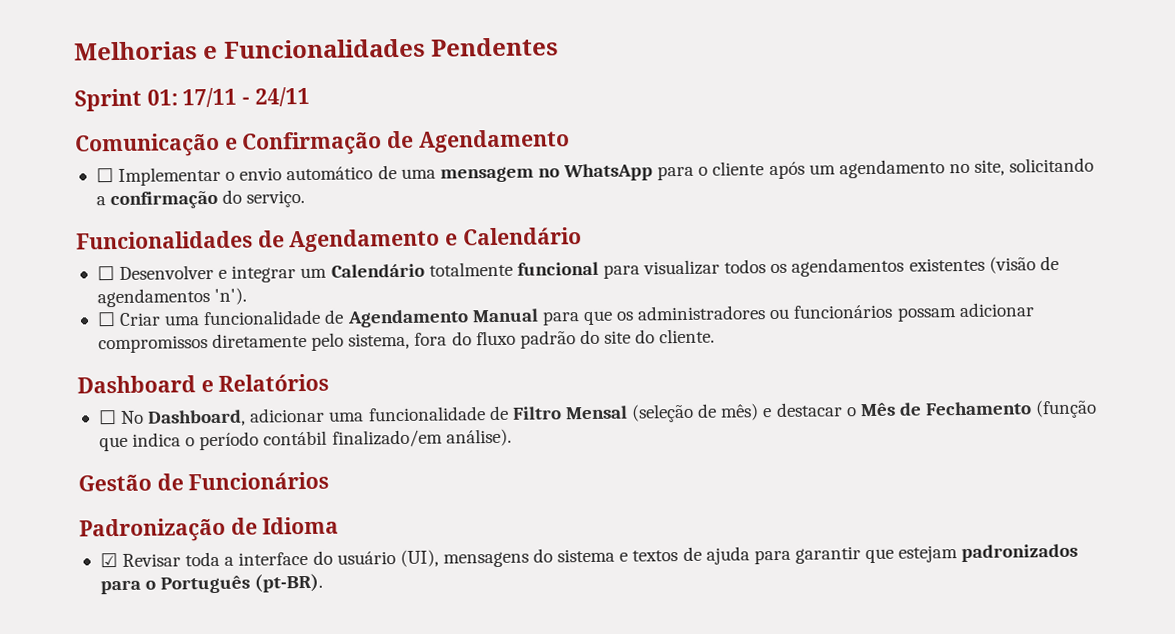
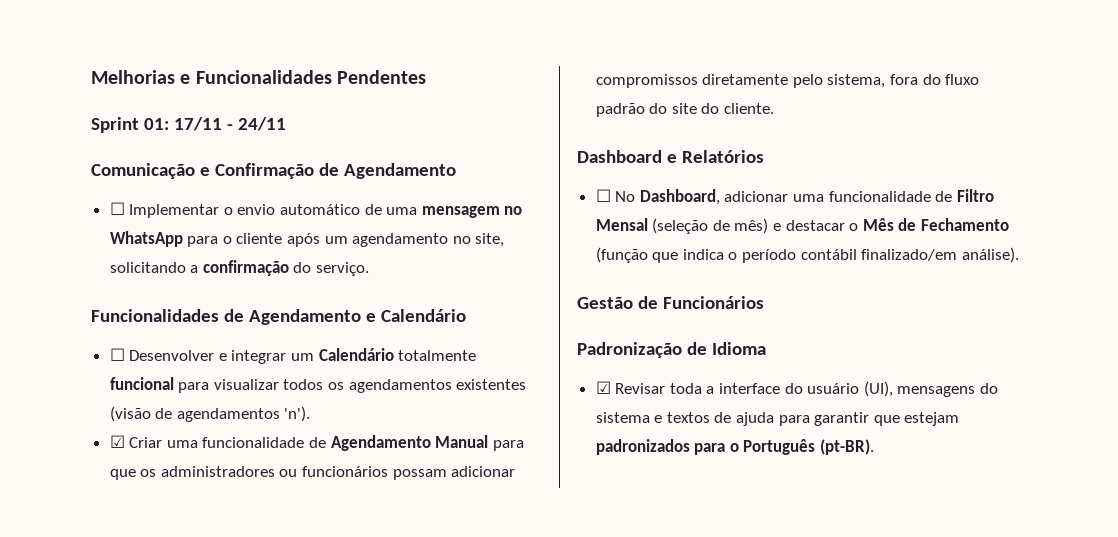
[96,312,116,327] ☐ -> [109,435,125,448] ☑

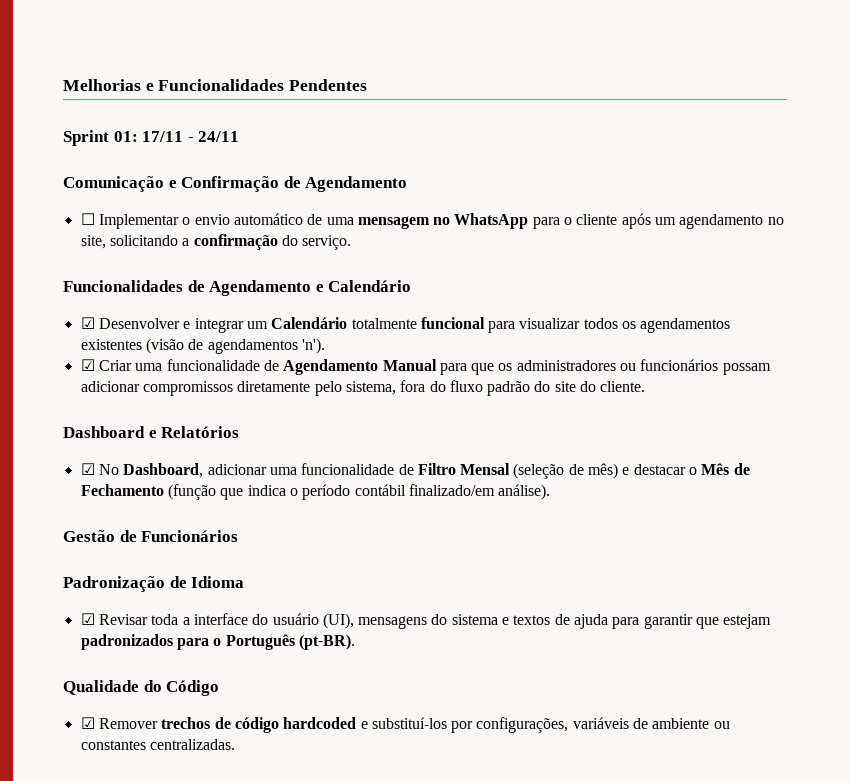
[109,348,125,361] ☐ -> [80,317,95,329] ☑
[595,189,611,202] ☐ -> [80,463,95,475] ☑
(875, 447) none -> [63,680,220,696] [80,717,730,733] [80,739,235,750] // Qualidade do Código // ☑ Remover trechos de código hardcoded e substituí-los por configurações, variáveis de ambiente ou constantes centralizadas.

